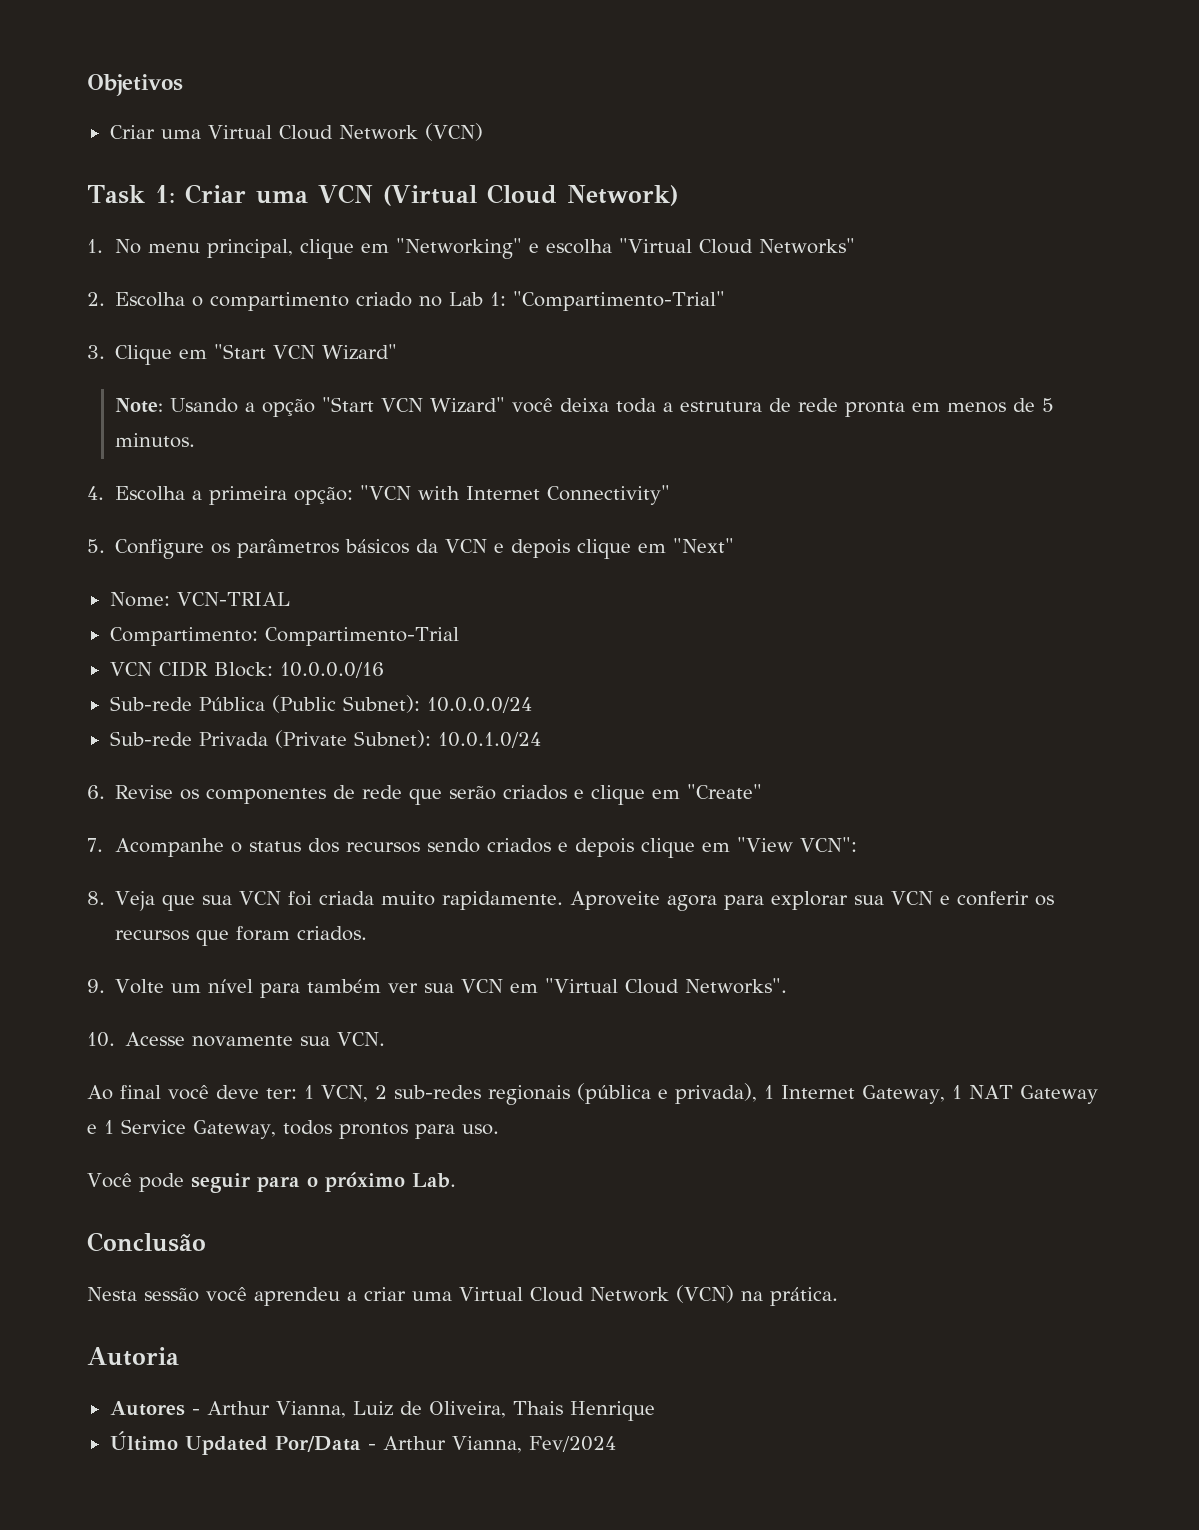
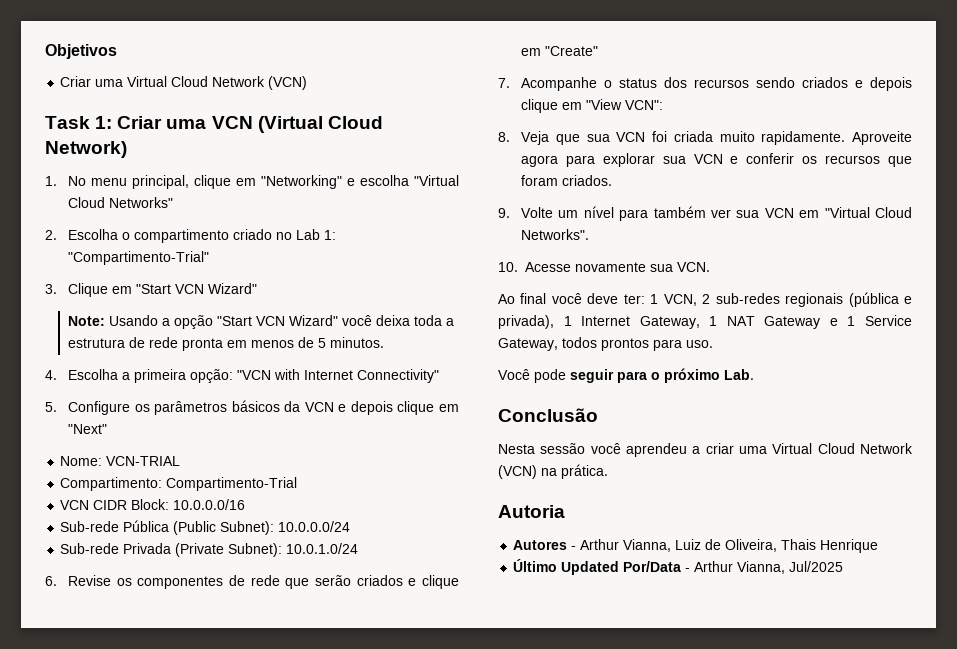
[528,1436,616,1452] Fev/2024 -> [789,561,844,572] Jul/2025

